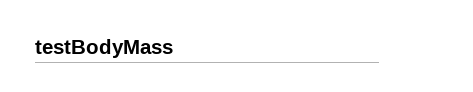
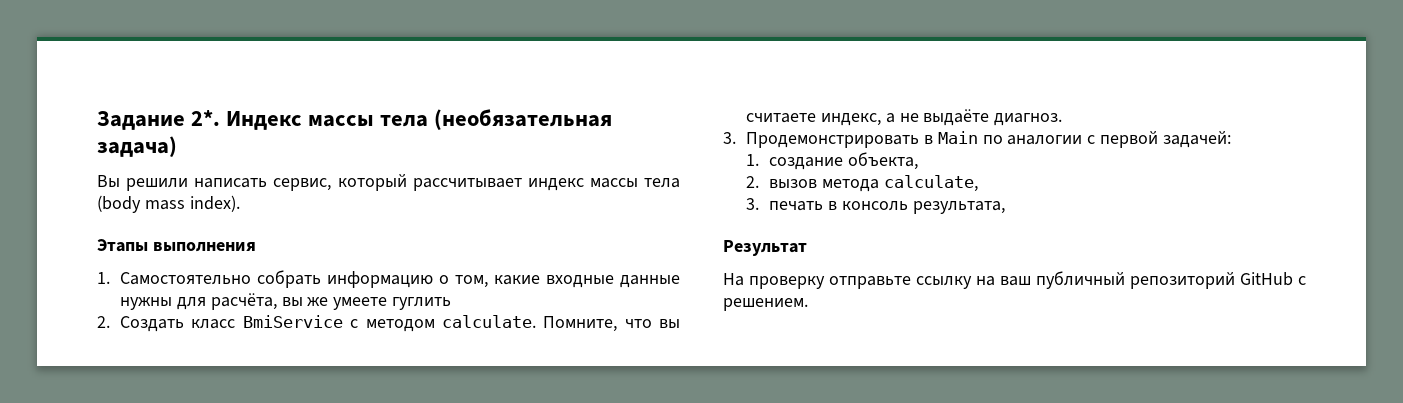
[35,39,173,58] testBodyMass -> [97,109,613,130] [97,136,177,157] [97,174,680,191] [97,195,240,213] [97,239,256,252] [97,270,680,288] [120,293,452,310] [97,315,681,332] [746,109,1063,126] [723,131,1232,148] [746,152,918,170] [746,175,978,192] [746,198,1005,214] [723,240,807,256] [723,271,1306,289] [723,298,808,311] Задание 2*. Индекс массы тела (необязательная задача) // Вы решили написать сервис, который рассчитывает индекс массы тела (body mass index). // Этапы выполнения // 1. Самостоятельно собрать информацию о том, какие входные данные нужны для расчёта, вы же умеете гуглить // 2. Создать класс BmiService с методом calculate. Помните, что вы считаете индекс, а не выдаёте диагноз. // 3. Продемонстрировать в Main по аналогии с первой задачей: // 1. создание объекта, // 2. вызов метода calculate, // 3. печать в консоль результата, // Результат // На проверку отправьте ссылку на ваш публичный репозиторий GitHub с решением.

